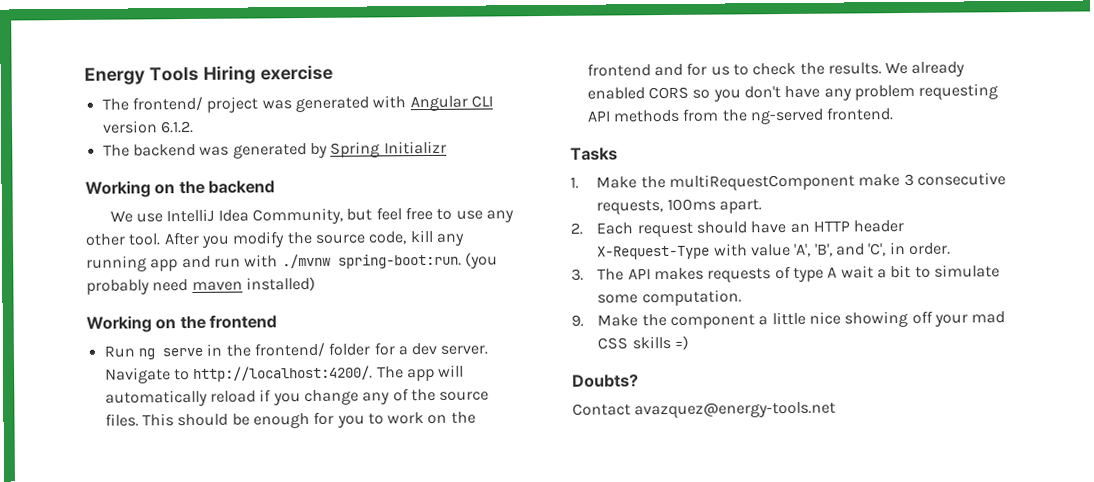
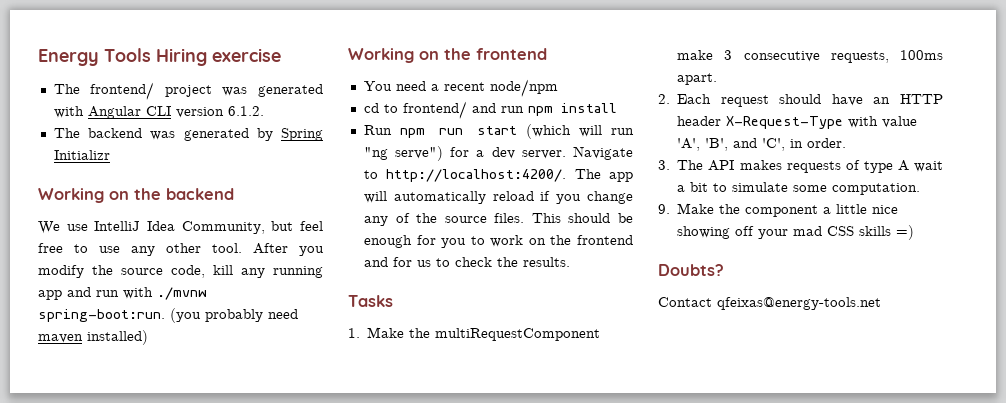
[103,342,371,360] Run ng serve in the frontend/ folder -> [363,79,558,97] [363,101,617,119] [363,124,634,139] [363,146,444,161] You need a recent node/npm // cd to frontend/ and run npm install // Run npm run start (which will run "ng serve")
[885,61,966,77] [586,83,999,102] [586,107,894,125] We already enabled CORS so you don't have any problem requesting API methods from the ng-served frontend. -> (570, 262) none
[634,401,837,419] avazquez@energy-tools.net -> [717,297,881,310] qfeixas@energy-tools.net

